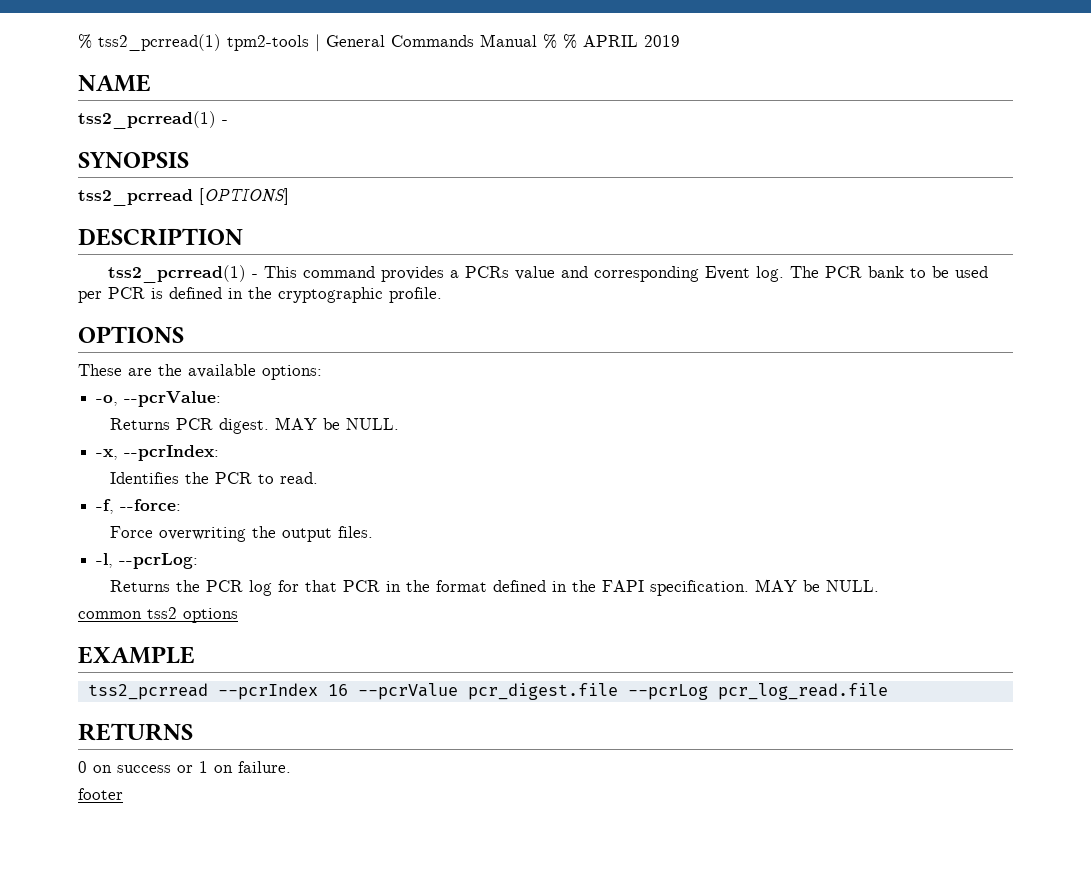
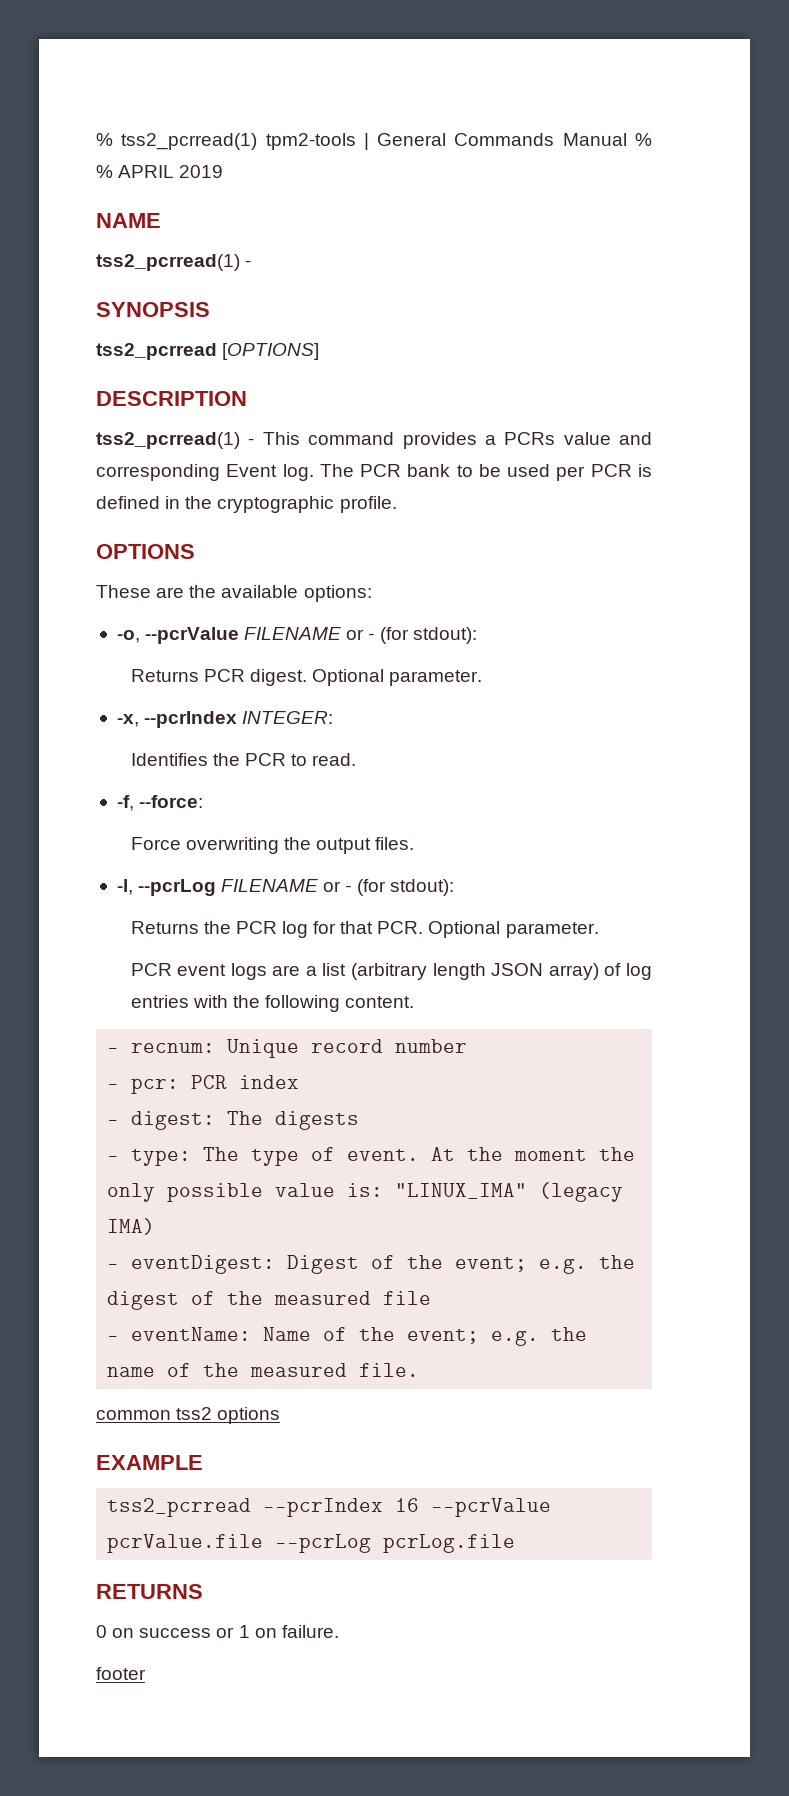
[124,391,222,407] --pcrValue: -> [145,627,477,644] --pcrValue FILENAME or - (for stdout):
[274,417,399,430] MAY be NULL. -> [311,669,483,686] Optional parameter.
[124,445,220,461] --pcrIndex: -> [144,711,334,728] --pcrIndex INTEGER:
[119,553,199,569] --pcrLog: -> [138,879,454,896] --pcrLog FILENAME or - (for stdout):
[342,579,879,596] PCR in the format defined in the FAPI specification. MAY be NULL. -> [377,921,599,938] [130,963,652,980] [130,995,415,1012] [107,1039,468,1058] [107,1075,300,1094] [107,1111,360,1130] [107,1147,636,1166] [107,1182,624,1202] [107,1218,156,1235] [107,1255,636,1274] [107,1291,432,1310] [107,1327,588,1346] [107,1363,420,1377] PCR. Optional parameter. // PCR event logs are a list (arbitrary length JSON array) of log entries with the following content. // - recnum: Unique record number // - pcr: PCR index // - digest: The digests // - type: The type of event. At the moment the only possible value is: "LINUX_IMA" (legacy IMA) // - eventDigest: Digest of the event; e.g. the digest of the measured file // - eventName: Name of the event; e.g. the name of the measured file.
[467,683,888,700] pcr_digest.file --pcrLog pcr_log_read.file -> [107,1534,516,1553] pcrValue.file --pcrLog pcrLog.file

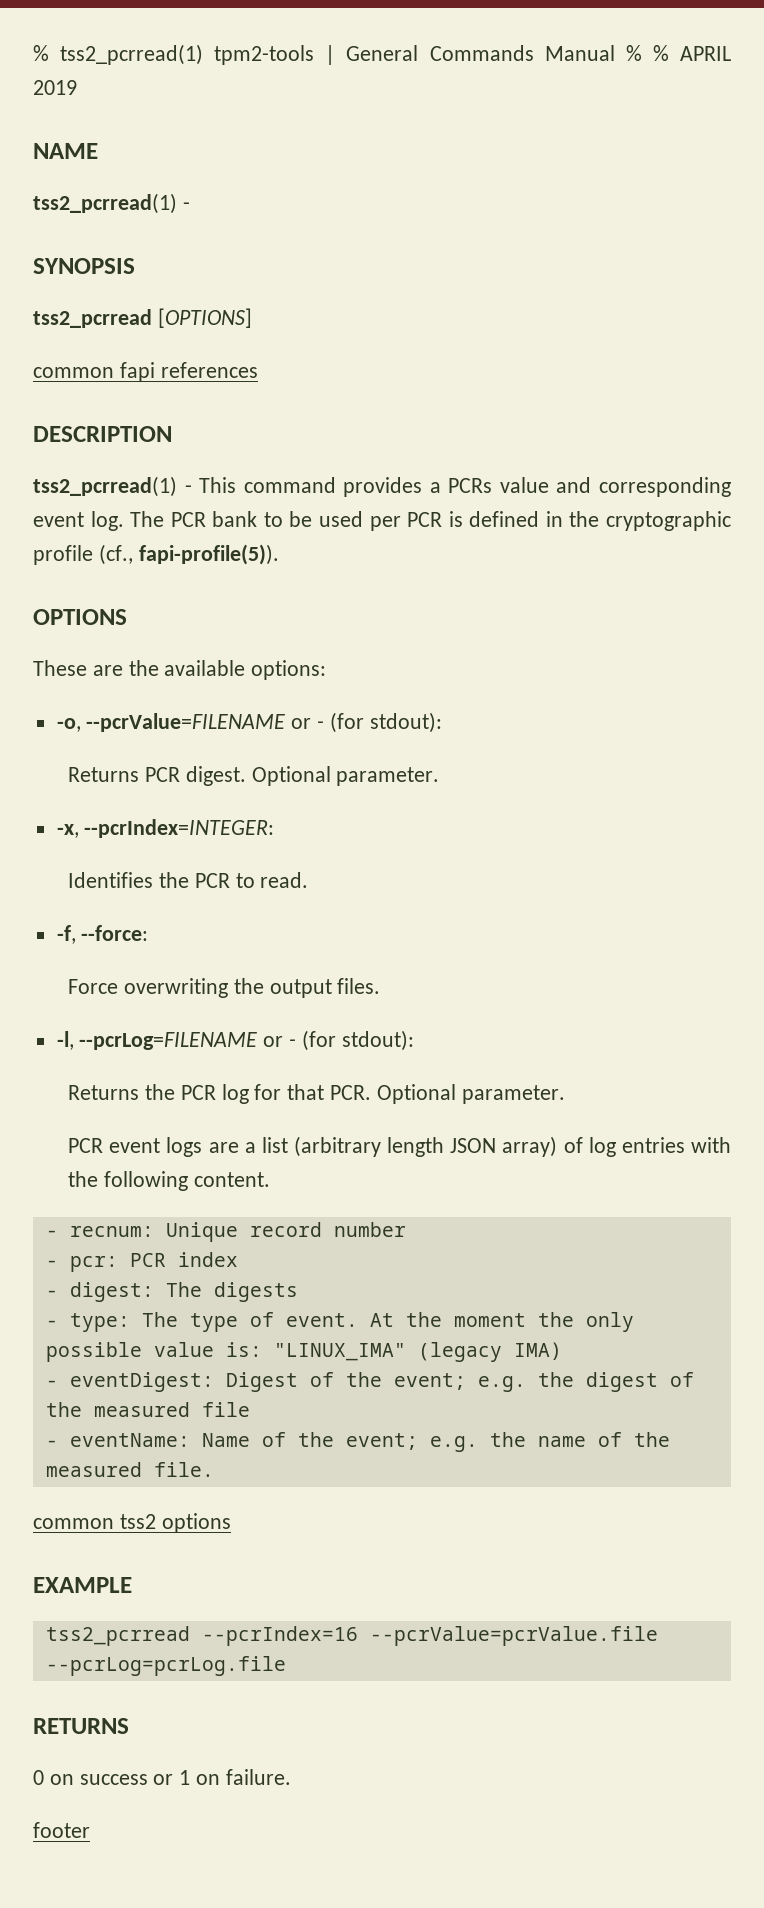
(320, 351) none -> [33,362,258,382] // common fapi references
[226,464,278,477] Event -> [33,512,84,527] event
[339,496,397,513] profile. -> [33,544,279,565] profile (cf., fapi-profile(5)).
[145,627,342,644] --pcrValue FILENAME -> [86,713,286,732] --pcrValue=FILENAME
[144,711,334,728] --pcrIndex INTEGER: -> [84,819,275,838] --pcrIndex=INTEGER:
[138,879,319,896] --pcrLog FILENAME -> [79,1032,258,1050] --pcrLog=FILENAME
[263,1498,552,1517] [107,1534,516,1553] --pcrIndex 16 --pcrValue pcrValue.file --pcrLog pcrLog.file -> [201,1626,658,1646] [45,1656,286,1676] --pcrIndex=16 --pcrValue=pcrValue.file --pcrLog=pcrLog.file

